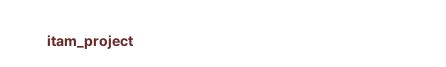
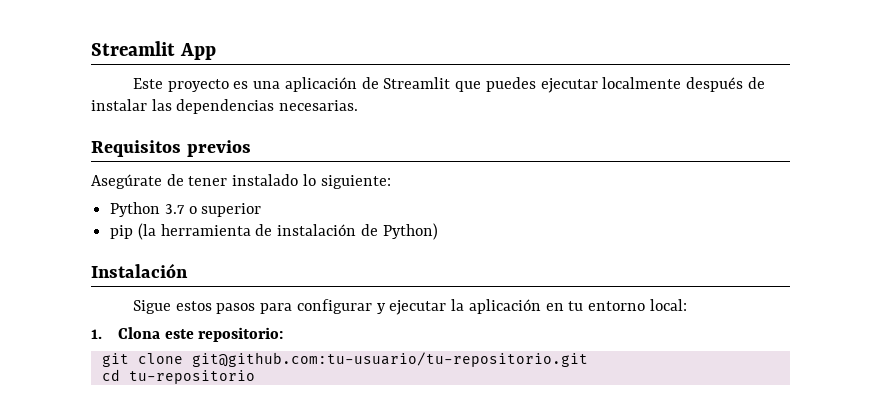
[47,35,133,49] itam_project -> [91,41,216,60] [133,77,765,93] [91,99,359,114] [91,140,251,157] [91,174,391,189] [110,202,262,217] [110,223,438,240] [91,263,188,278] [133,299,687,315] [91,327,284,342] [101,352,588,367] [101,369,255,384] Streamlit App // Este proyecto es una aplicación de Streamlit que puedes ejecutar localmente después de instalar las dependencias necesarias. // Requisitos previos // Asegúrate de tener instalado lo siguiente: // Python 3.7 o superior // pip (la herramienta de instalación de Python) // Instalación // Sigue estos pasos para configurar y ejecutar la aplicación en tu entorno local: // 1. Clona este repositorio: // git clone git@github.com:tu-usuario/tu-repositorio.git // cd tu-repositorio

